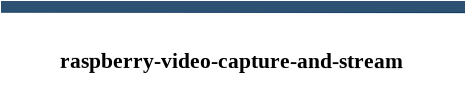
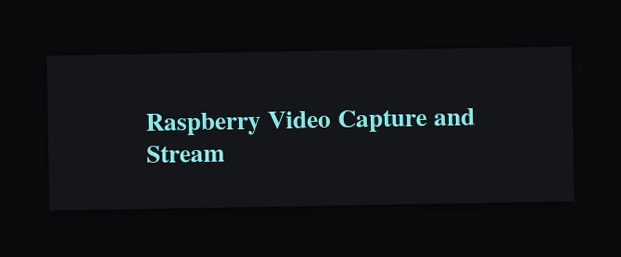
[59,52,403,74] raspberry-video-capture-and-stream -> [145,108,475,137] [146,144,225,163] Raspberry Video Capture and Stream

